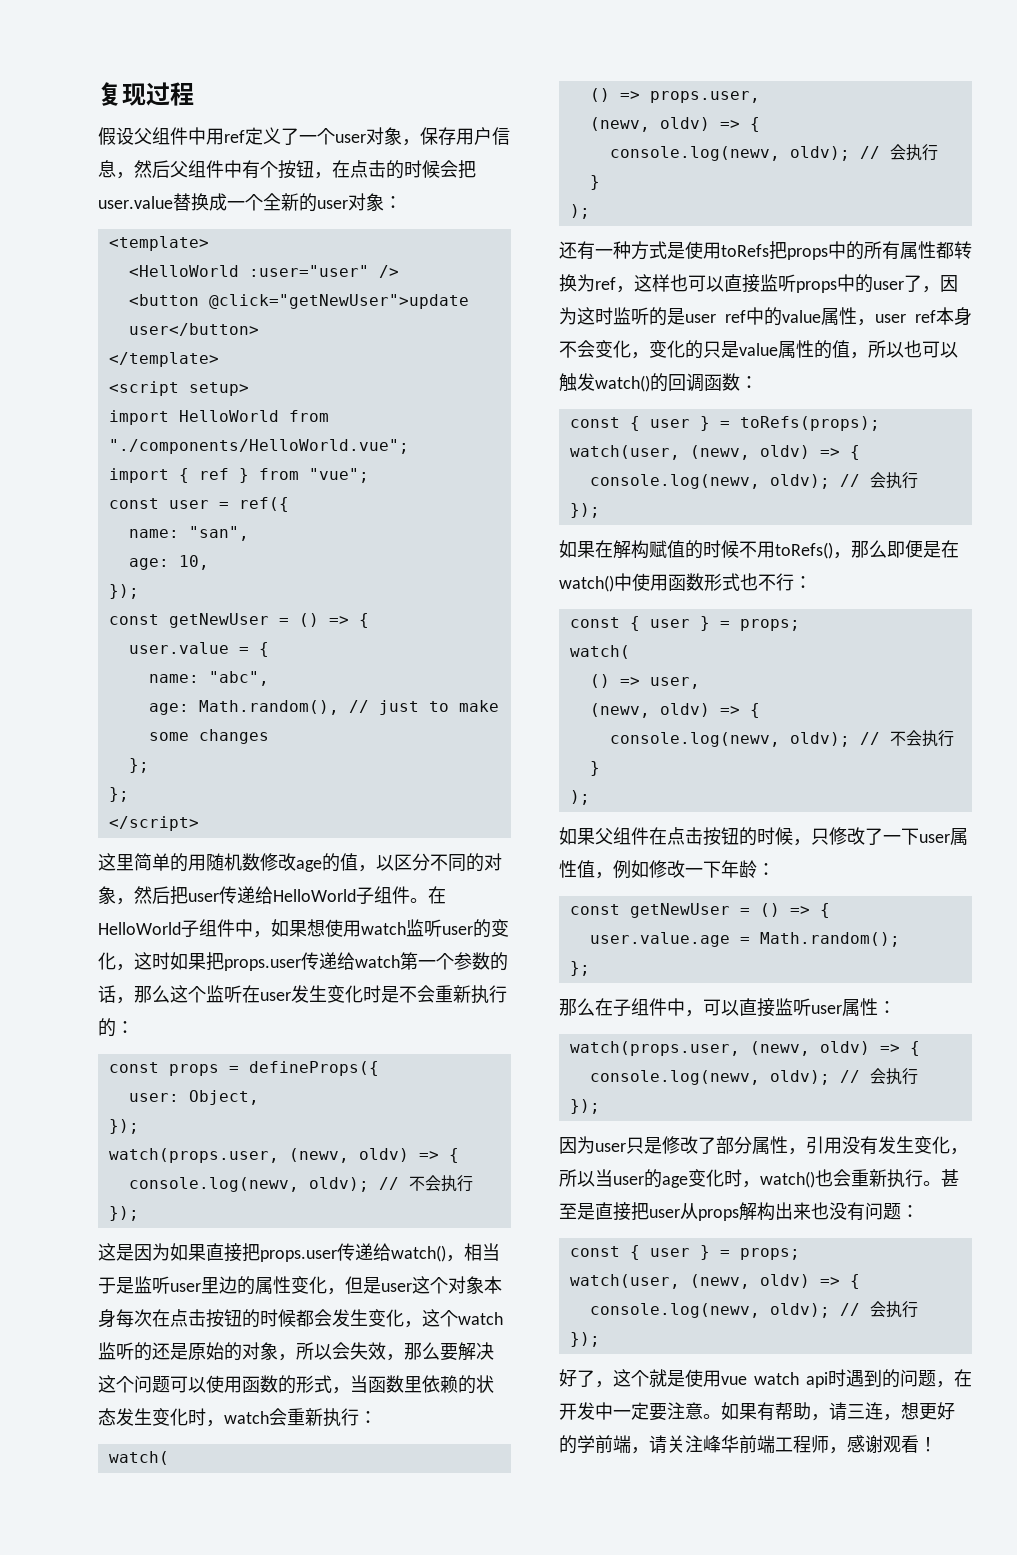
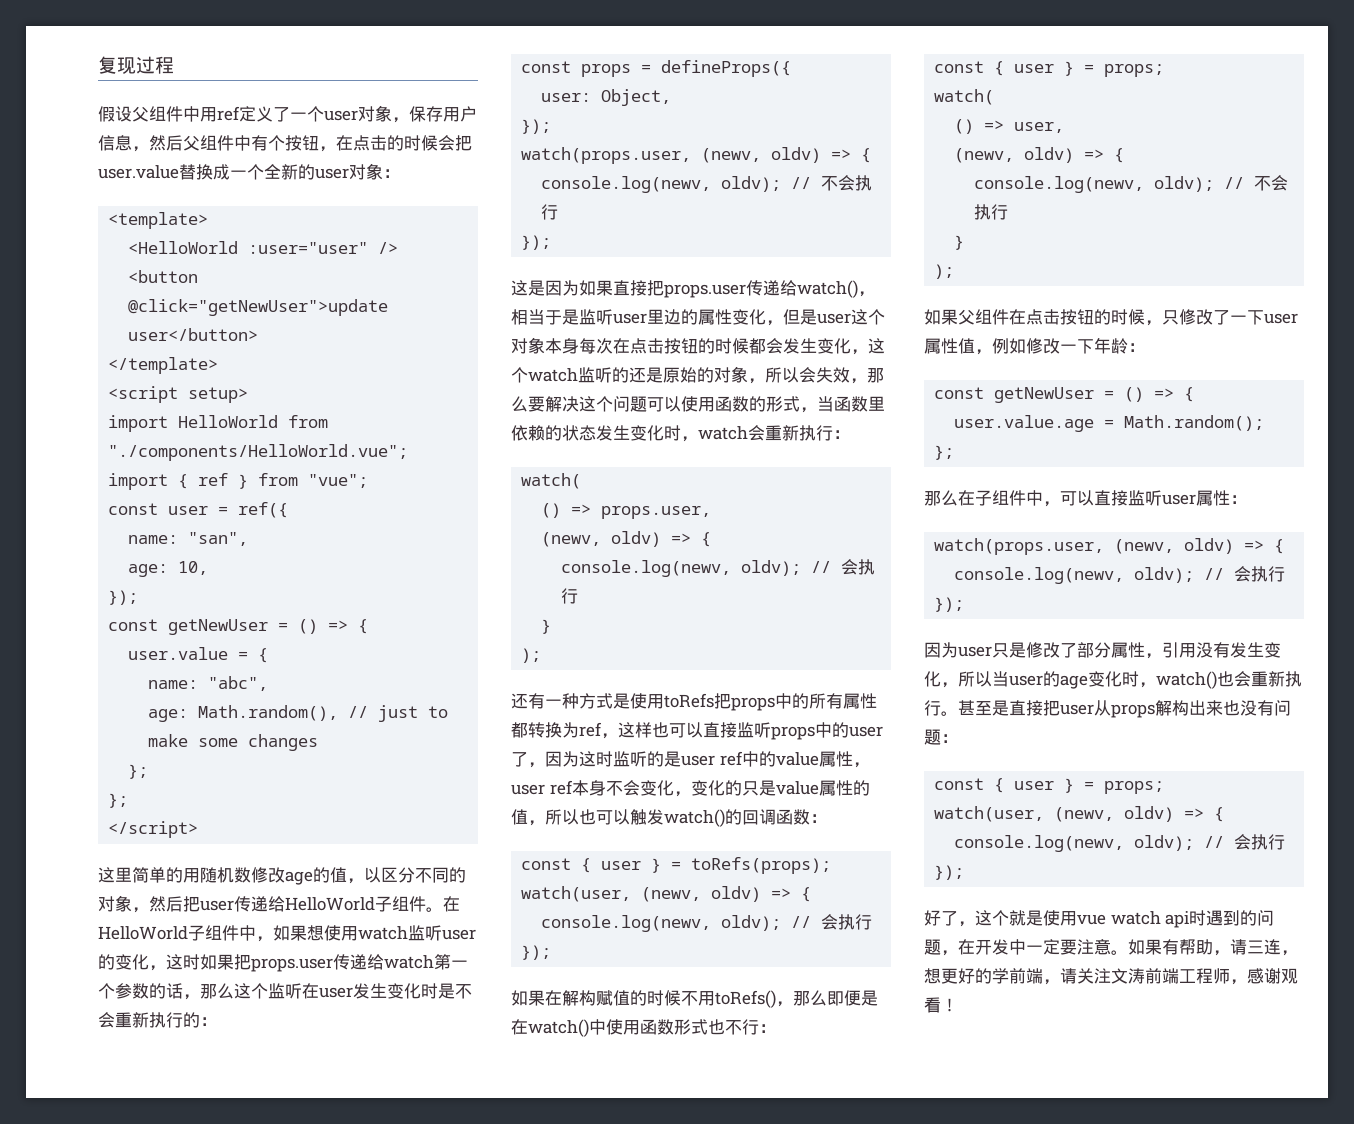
[703,1435,739,1453] 峰华 -> [1111,968,1145,984] 文涛

